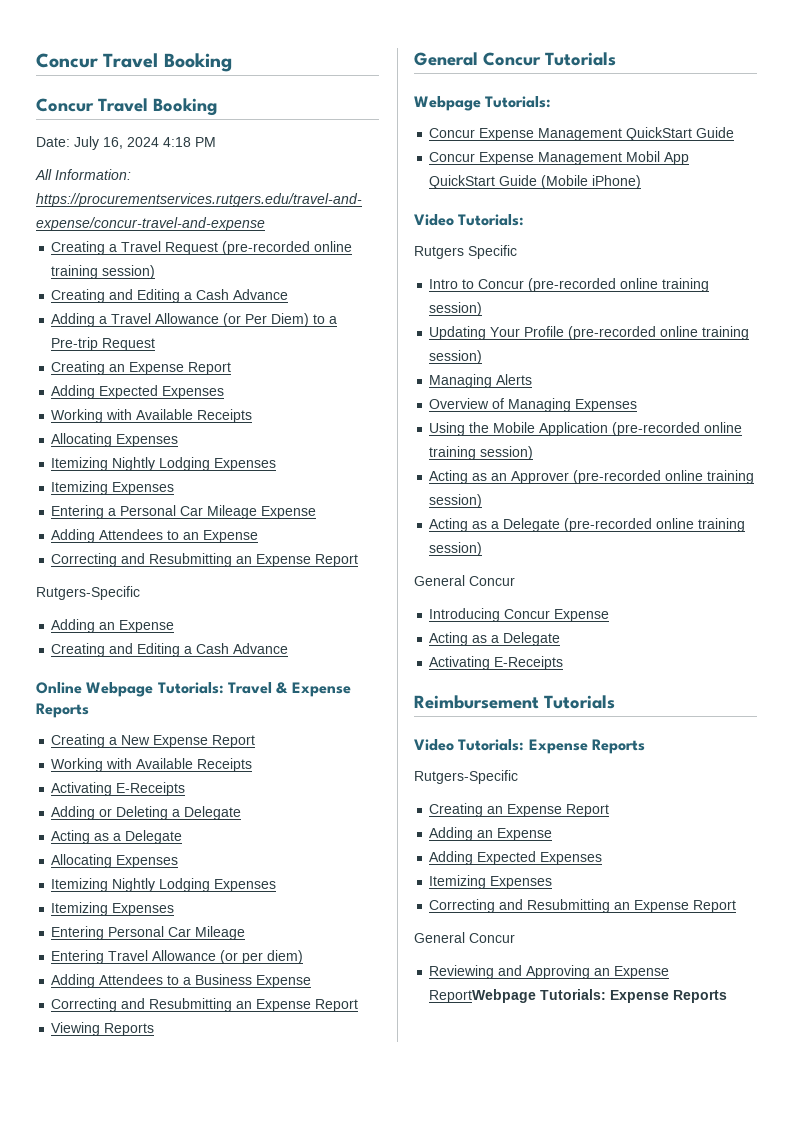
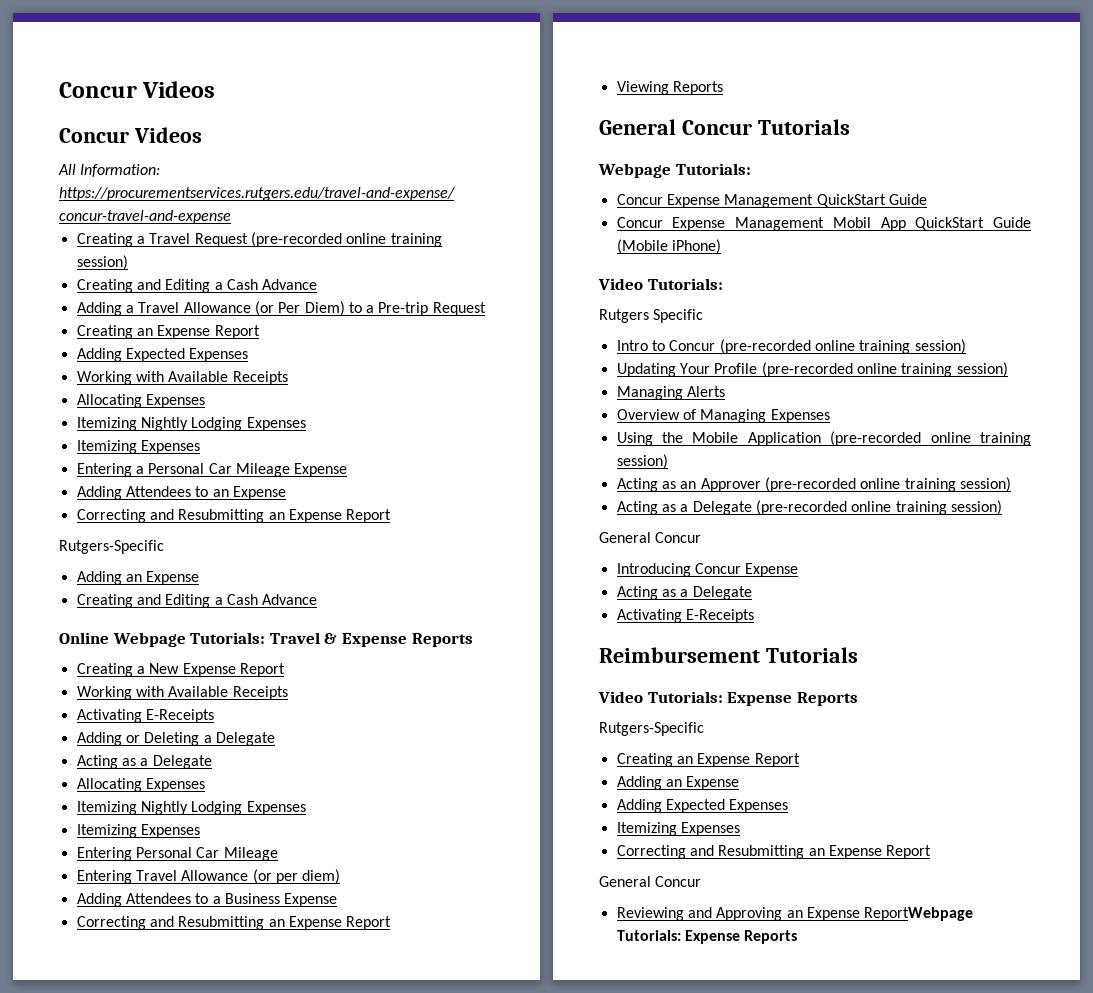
[36,53,232,72] [36,98,217,116] [36,136,216,150] Concur Travel Booking // Concur Travel Booking // Date: July 16, 2024 4:18 PM -> [59,81,216,98] [59,127,202,143] Concur Videos // Concur Videos

